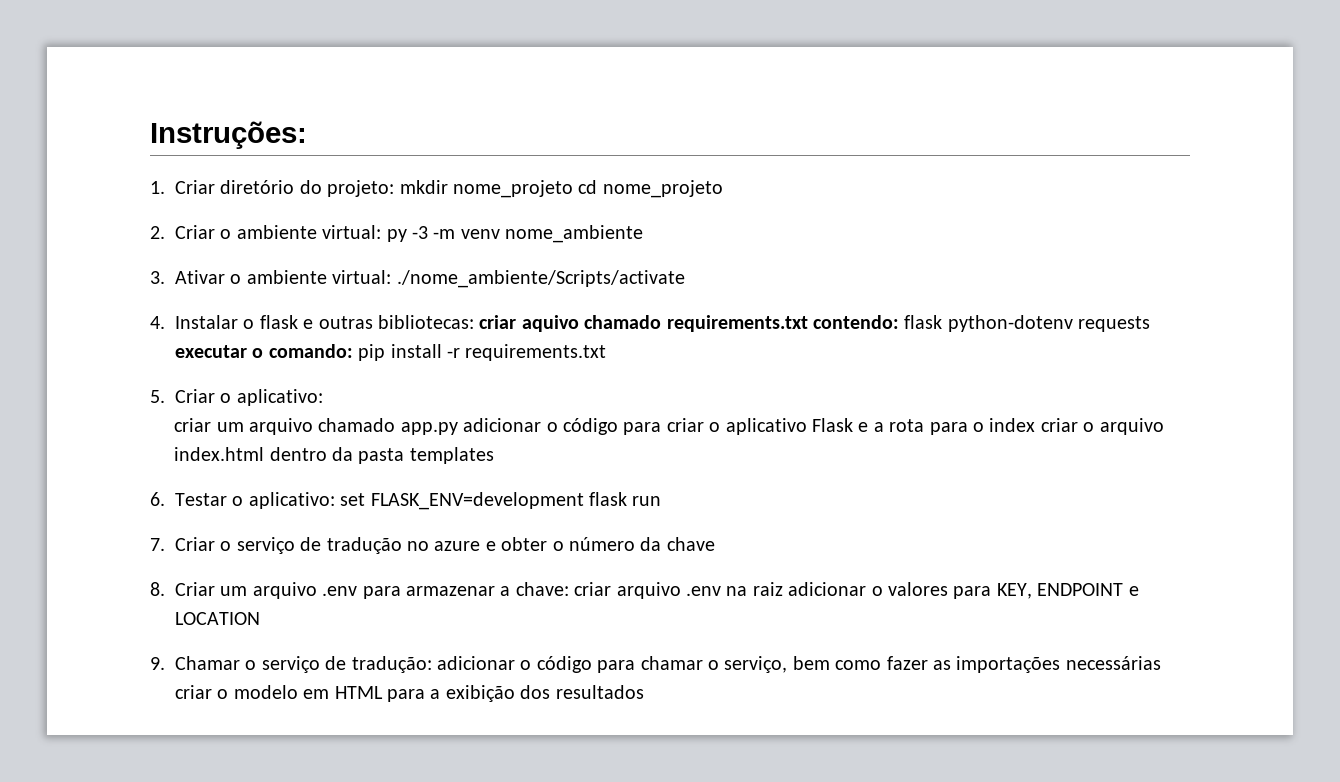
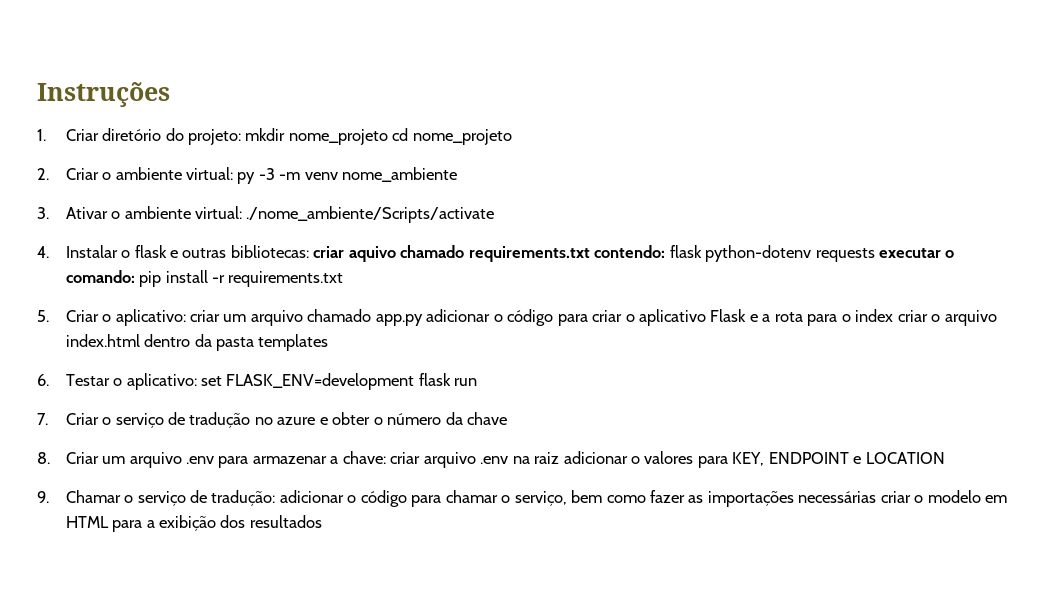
[150,121,307,149] Instruções: -> [37,82,170,107] Instruções
(323, 397) // -> (186, 317) none

